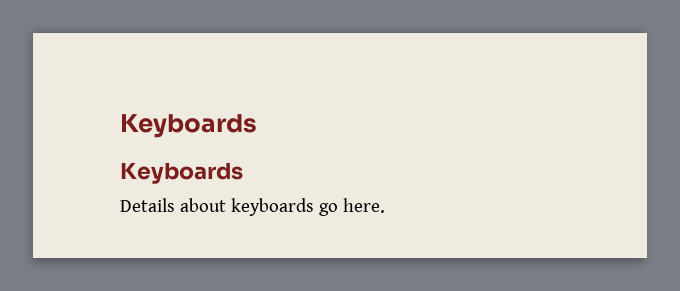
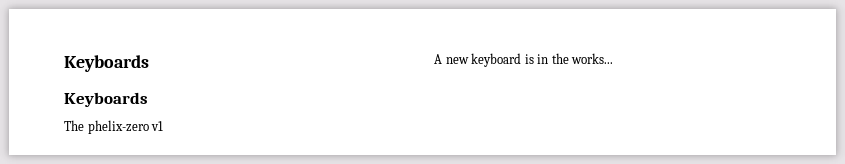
[120,198,385,216] Details about keyboards go here. -> [64,120,164,134] [434,53,614,67] The phelix-zero v1 // A new keyboard is in the works...

